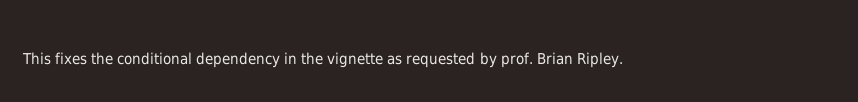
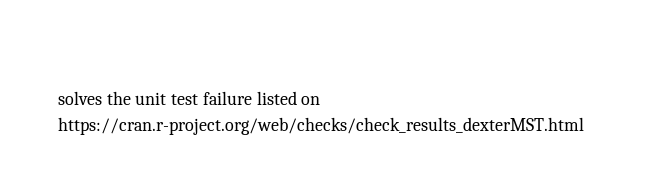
[22,52,623,68] This fixes the conditional dependency in the vignette as requested by prof. Brian Ripley. -> [58,91,321,105] [58,117,584,135] solves the unit test failure listed on https://cran.r-project.org/web/checks/check_results_dexterMST.html

